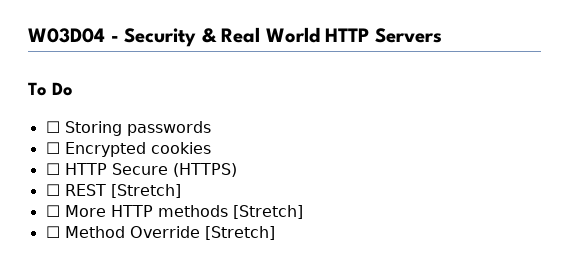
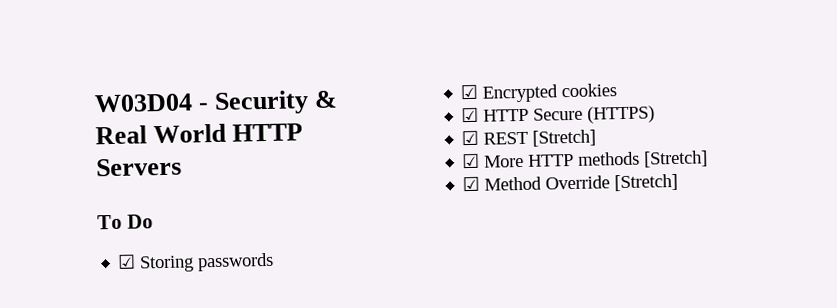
[45,121,60,133] ☐ -> [117,254,137,269] ☑
[45,142,60,154] ☐ -> [460,84,479,100] ☑
[45,163,60,175] ☐ -> [461,107,480,123] ☑
[45,184,60,196] ☐ -> [461,130,480,146] ☑
[45,205,60,217] ☐ -> [462,153,481,169] ☑
[45,226,60,238] ☐ -> [462,176,481,192] ☑

